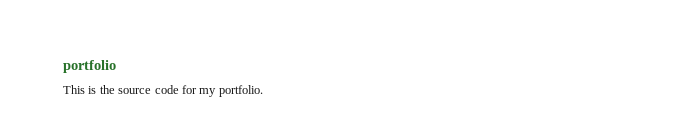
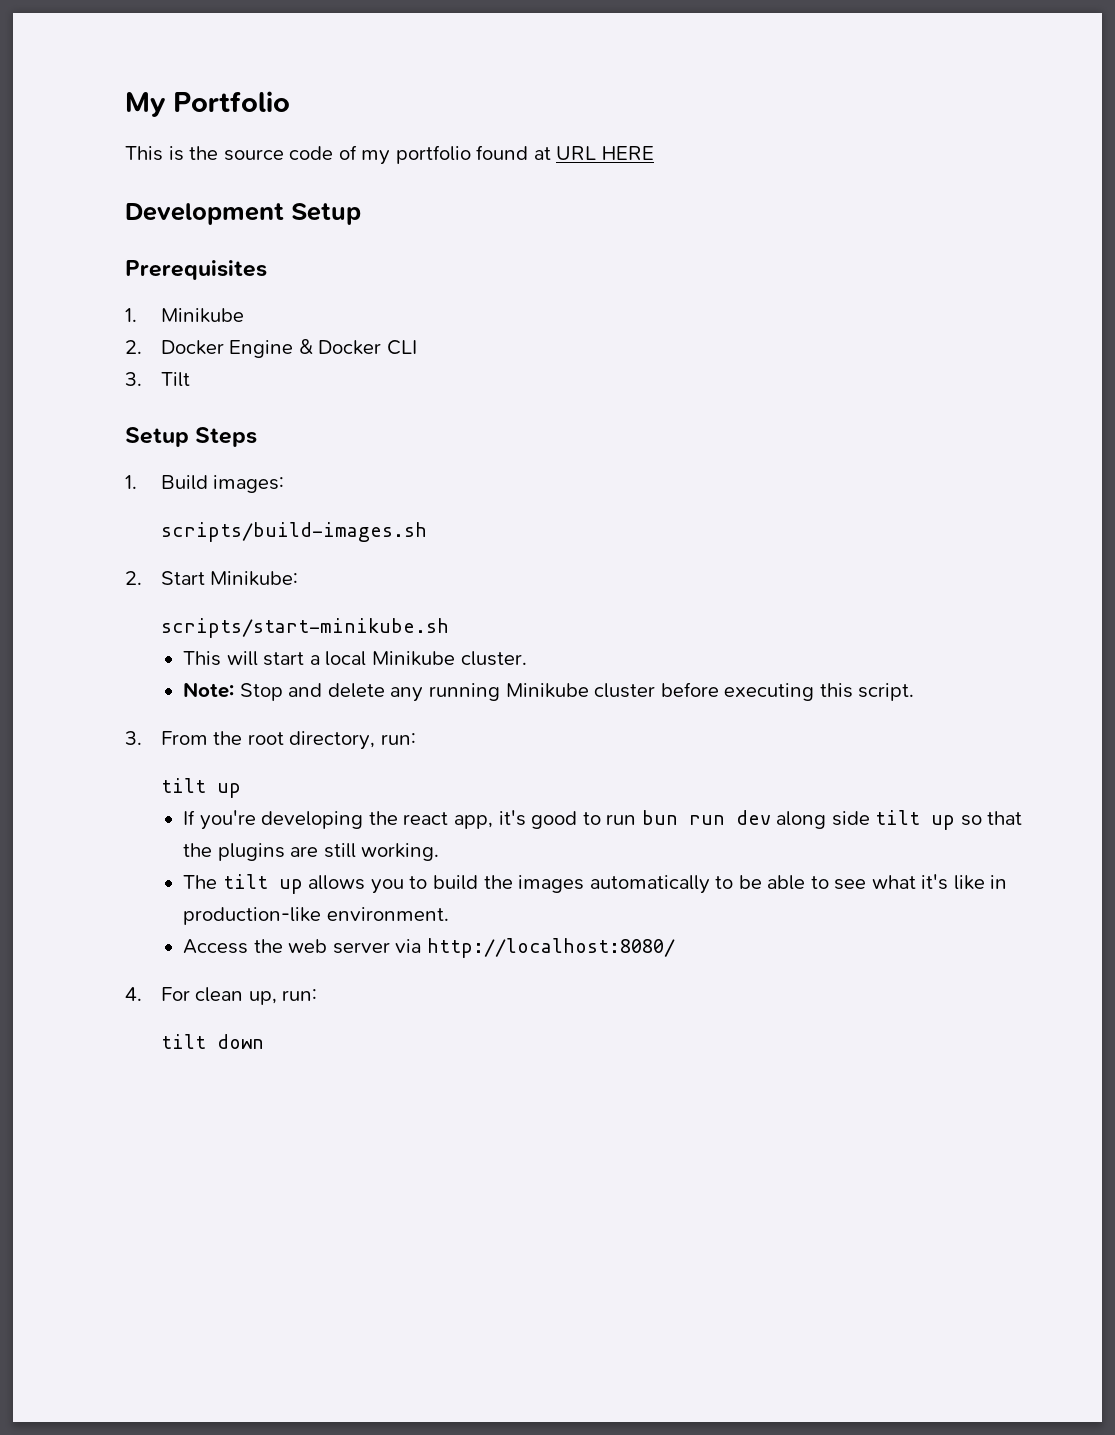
[63,60,116,73] portfolio -> [125,91,290,117] My Portfolio
[181,85,263,97] for my portfolio. -> [338,145,654,165] [125,203,361,225] [125,260,267,280] [125,308,244,323] [125,339,417,358] [125,372,190,387] [125,427,258,447] [125,475,285,493] [160,522,427,542] [125,571,299,586] [160,618,449,638] [183,651,527,666] [183,682,915,702] [125,731,416,750] [160,778,241,798] [183,810,1023,830] [183,843,440,861] [183,874,1008,894] [183,907,449,925] [183,938,675,958] [125,987,318,1005] [160,1034,264,1049] of my portfolio found at URL HERE // Development Setup // Prerequisites // 1. Minikube // 2. Docker Engine & Docker CLI // 3. Tilt // Setup Steps // 1. Build images: // scripts/build-images.sh // 2. Start Minikube: // scripts/start-minikube.sh // This will start a local Minikube cluster. // Note: Stop and delete any running Minikube cluster before executing this script. // 3. From the root directory, run: // tilt up // If you're developing the react app, it's good to run bun run dev along side tilt up so that the plugins are still working. // The tilt up allows you to build the images automatically to be able to see what it's like in production-like environment. // Access the web server via http://localhost:8080/ // 4. For clean up, run: // tilt down

